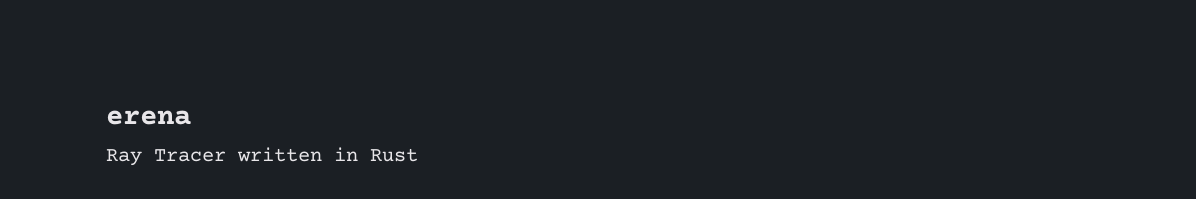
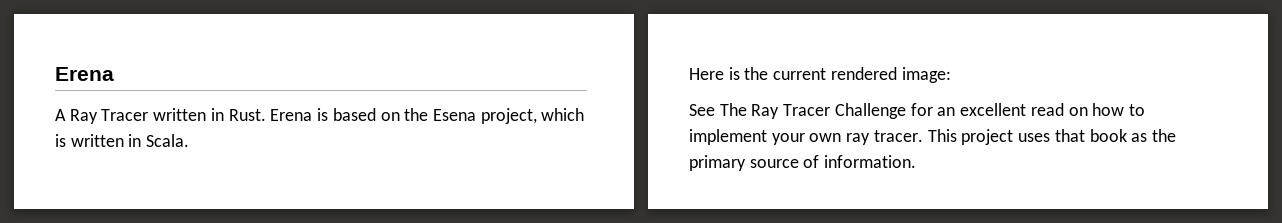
[106,110,191,125] erena // -> [55,67,114,81] [55,109,66,121] Erena // A
[370,148,418,162] Rust -> [228,108,585,124] [55,134,190,147] [689,67,951,83] [689,103,1145,119] [689,129,1176,145] [689,155,917,171] Rust. Erena is based on the Esena project, which is written in Scala. // Here is the current rendered image: // See The Ray Tracer Challenge for an excellent read on how to implement your own ray tracer. This project uses that book as the primary source of information.

